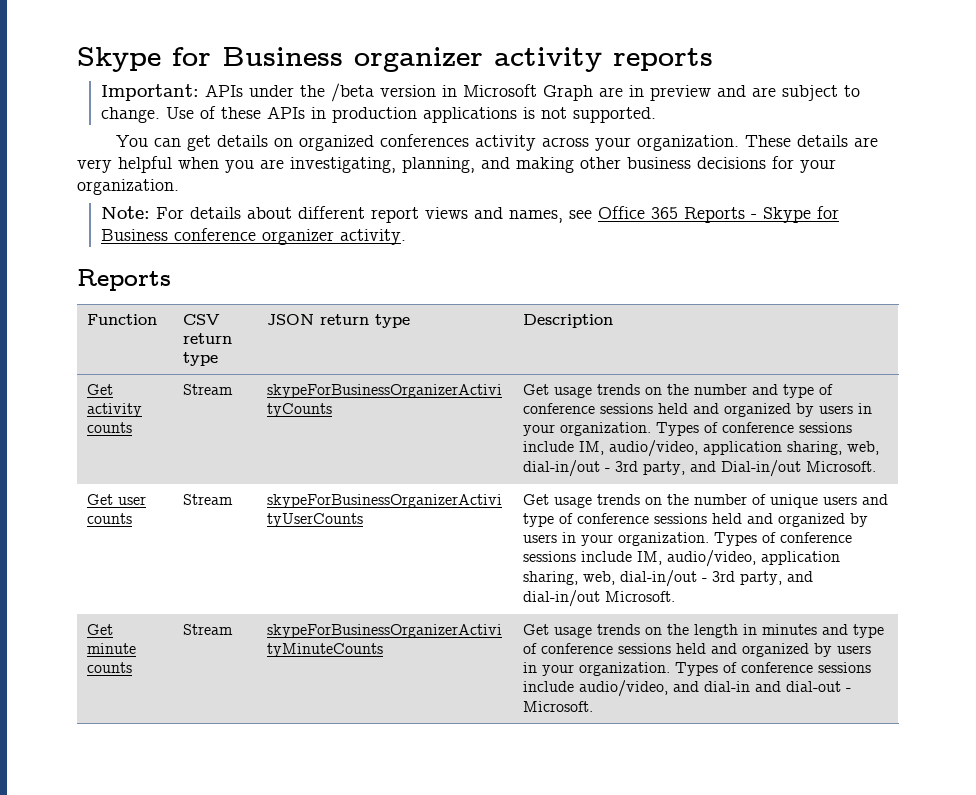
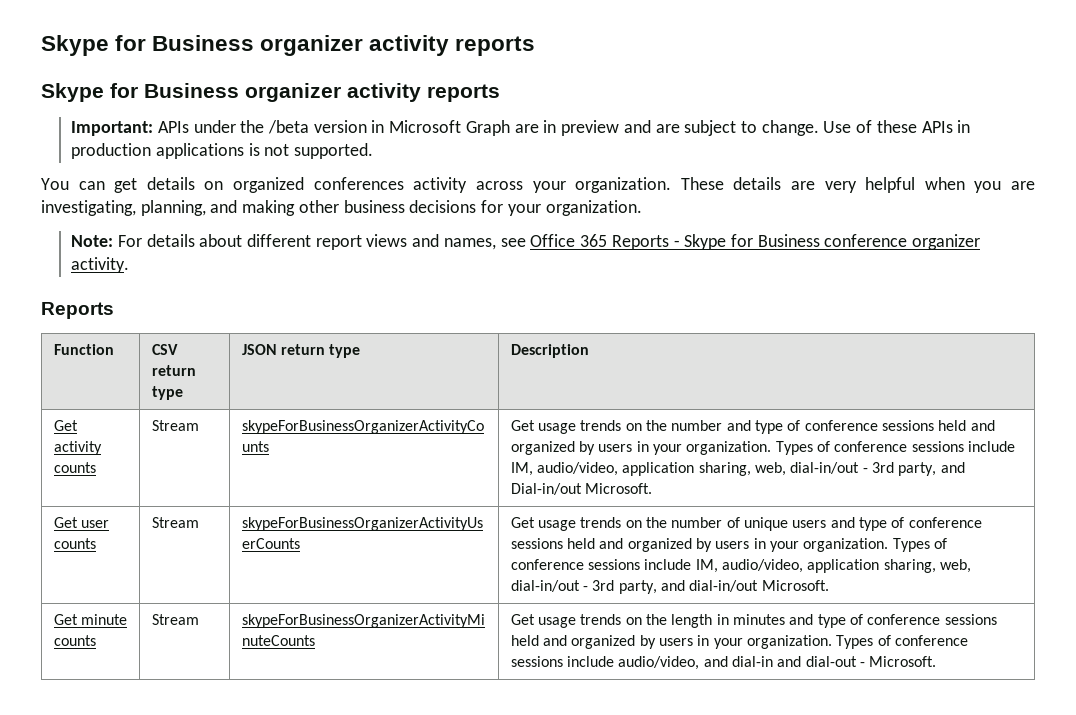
[77,47,713,72] Skype for Business organizer activity reports -> [41,35,536,56] [41,83,500,102] Skype for Business organizer activity reports // Skype for Business organizer activity reports

